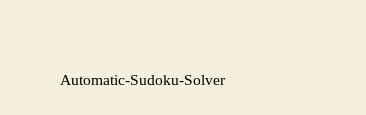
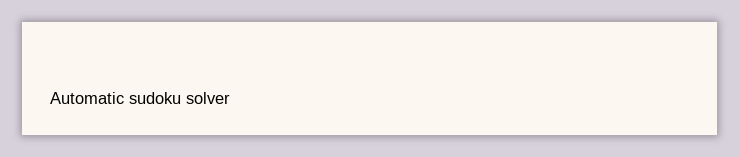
[60,75,226,85] Automatic-Sudoku-Solver -> [50,92,230,104] Automatic sudoku solver

